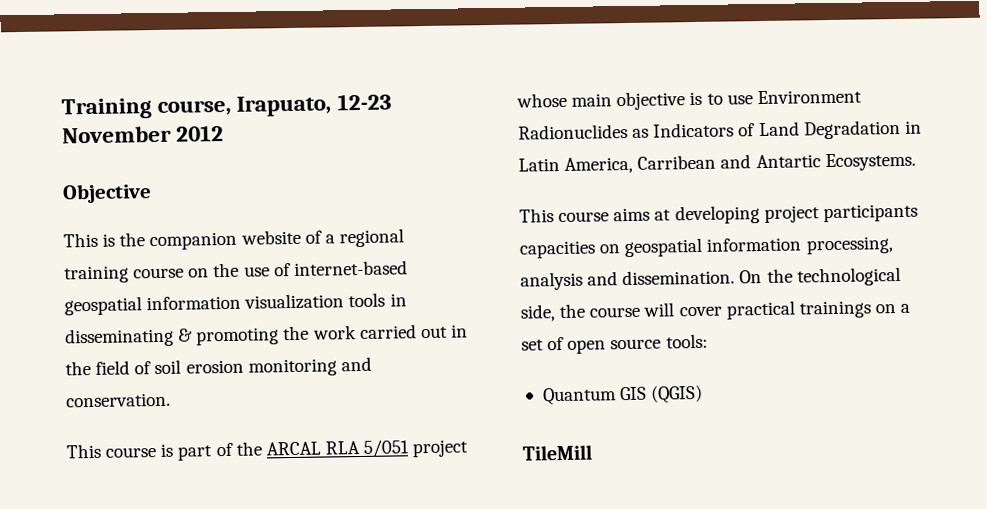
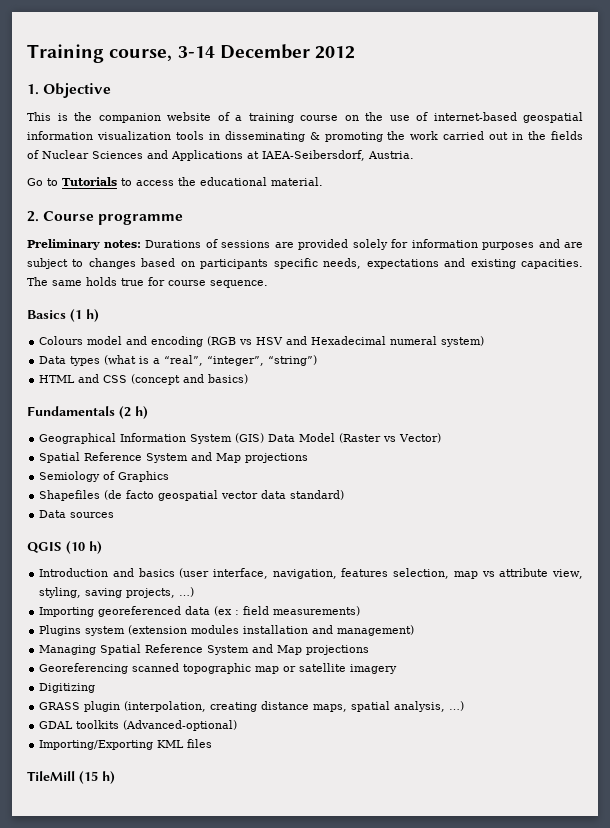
[236,93,392,117] [62,125,172,144] Irapuato, 12-23 November -> [177,44,310,59] 3-14 December
(225, 133) none -> [27,84,39,95] 1.
[338,228,404,248] regional -> (242, 118) none
[95,356,372,377] [66,392,171,408] [66,439,469,461] [516,89,862,111] [518,119,922,140] [518,152,916,174] [519,203,918,225] [519,236,894,259] [520,266,901,291] [520,300,911,322] [521,333,708,354] [541,384,704,406] field of soil erosion monitoring and conservation. // This course is part of the ARCAL RLA 5/051 project whose main objective is to use Environment Radionuclides as Indicators of Land Degradation in Latin America, Carribean and Antartic Ecosystems. // This course aims at developing project participants capacities on geospatial information processing, analysis and dissemination. On the technological side, the course will cover practical trainings on a set of open source tools: // Quantum GIS (QGIS) -> [550,131,583,140] [27,150,414,161] [27,177,323,186] [27,211,184,225] [27,239,583,250] [27,258,583,269] [27,277,268,288] [27,309,99,322] [39,336,485,347] [39,355,318,366] [39,374,249,385] [27,406,148,419] [39,433,442,444] [39,452,309,463] [39,471,170,482] [39,490,345,501] [39,510,115,518] [27,541,102,554] [39,568,584,579] [39,587,195,598] [39,606,361,617] [39,625,415,636] [39,644,370,655] [39,663,398,674] [39,683,96,693] [39,701,465,712] [39,720,238,731] [39,739,213,750] fields of Nuclear Sciences and Applications at IAEA-Seibersdorf, Austria. // Go to Tutorials to access the educational material. // 2. Course programme // Preliminary notes: Durations of sessions are provided solely for information purposes and are subject to changes based on participants specific needs, expectations and existing capacities. The same holds true for course sequence. // Basics (1 h) // Colours model and encoding (RGB vs HSV and Hexadecimal numeral system) // Data types (what is a “real”, “integer”, “string”) // HTML and CSS (concept and basics) // Fundamentals (2 h) // Geographical Information System (GIS) Data Model (Raster vs Vector) // Spatial Reference System and Map projections // Semiology of Graphics // Shapefiles (de facto geospatial vector data standard) // Data sources // QGIS (10 h) // Introduction and basics (user interface, navigation, features selection, map vs attribute view, styling, saving projects, …) // Importing georeferenced data (ex : field measurements) // Plugins system (extension modules installation and management) // Managing Spatial Reference System and Map projections // Georeferencing scanned topographic map or satellite imagery // Digitizing // GRASS plugin (interpolation, creating distance maps, spatial analysis, …) // GDAL toolkits (Advanced-optional) // Importing/Exporting KML files
(593, 452) none -> [79,771,115,784] (15 h)

